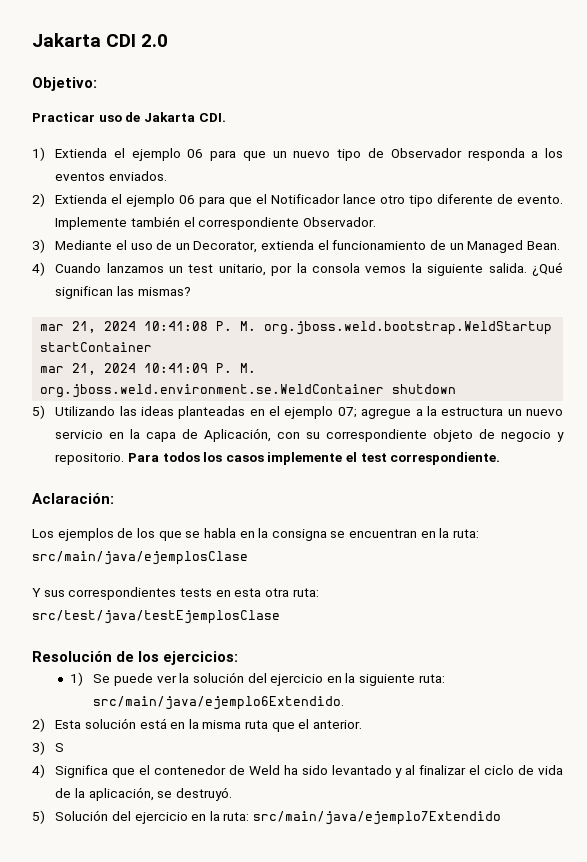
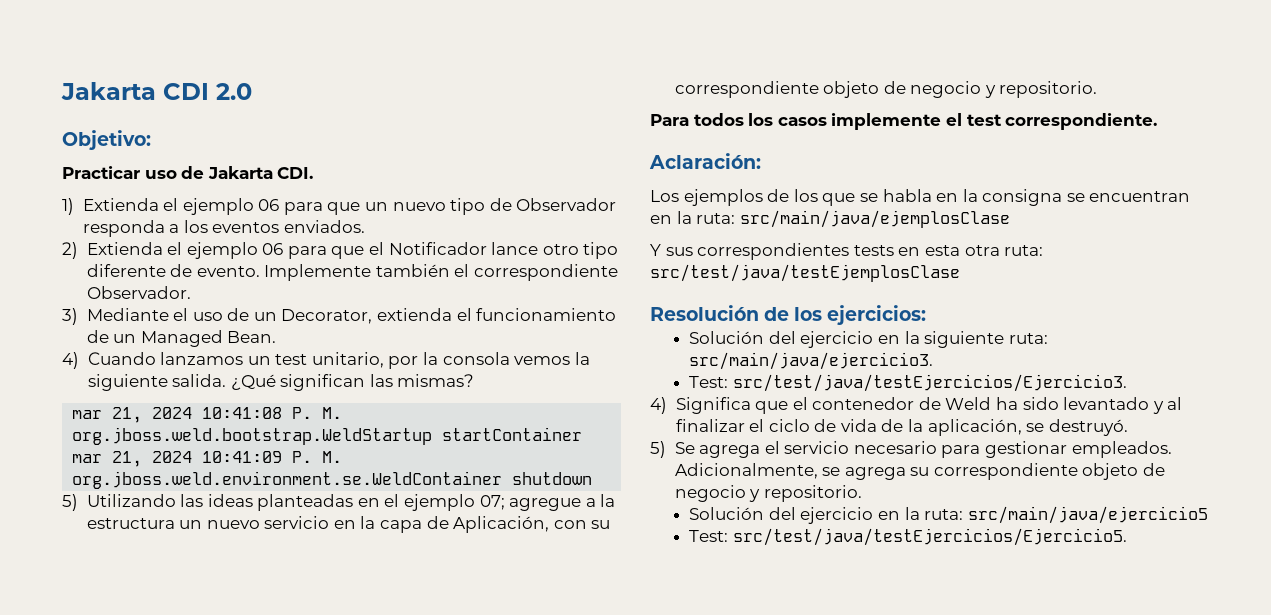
(125, 459) none -> (1098, 89) //
[70,672,244,686] 1) Se puede ver la solución -> [689,331,765,344] Solución
[93,696,345,710] [32,718,363,732] [32,741,65,755] src/main/java/ejemplo6Extendido. // 2) Esta solución está en la misma ruta que el anterior. // 3) S -> [689,352,934,370] [689,374,1127,392] src/main/java/ejercicio3. // Test: src/test/java/testEjercicios/Ejercicio3.
(45, 817) none -> [674,441,1172,458] [674,463,1166,480] [674,485,862,502] Se agrega el servicio necesario para gestionar empleados. Adicionalmente, se agrega su correspondiente objeto de negocio y repositorio. //
[253,811,502,825] src/main/java/ejemplo7Extendido -> [967,506,1208,524] [689,528,1127,546] src/main/java/ejercicio5 // Test: src/test/java/testEjercicios/Ejercicio5.

